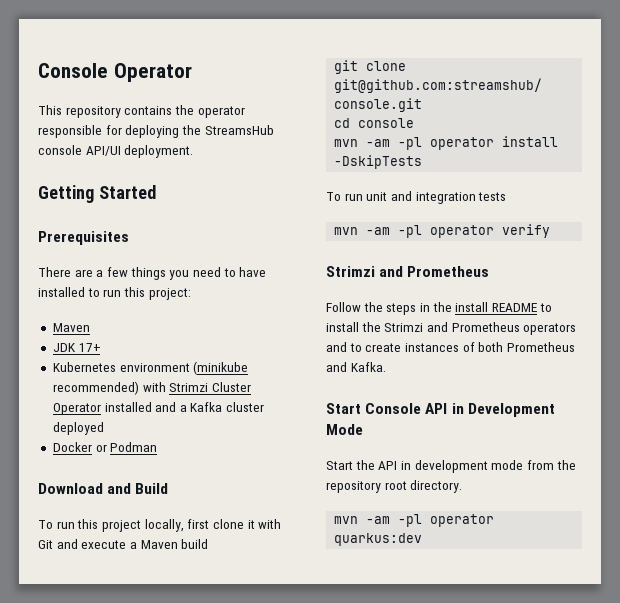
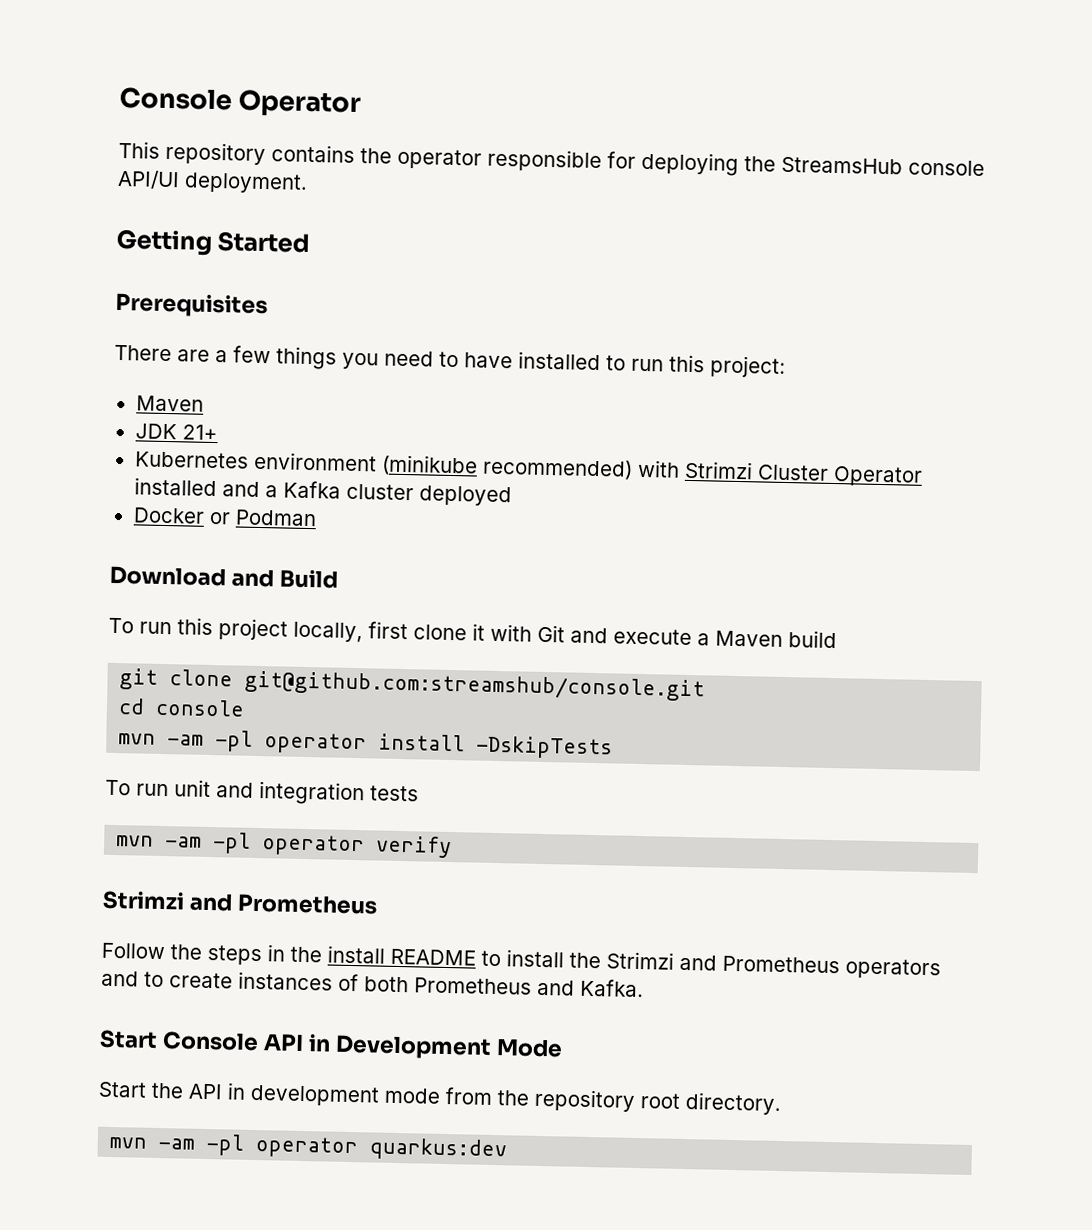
[78,343,101,352] 17+ -> [181,424,218,441] 21+

